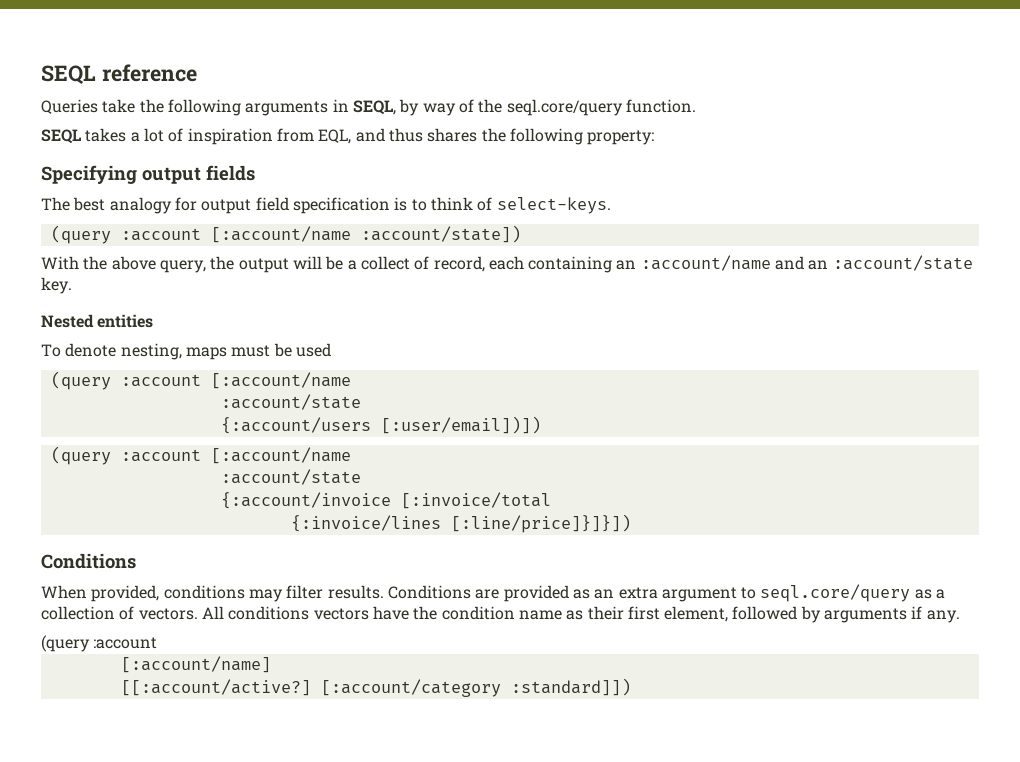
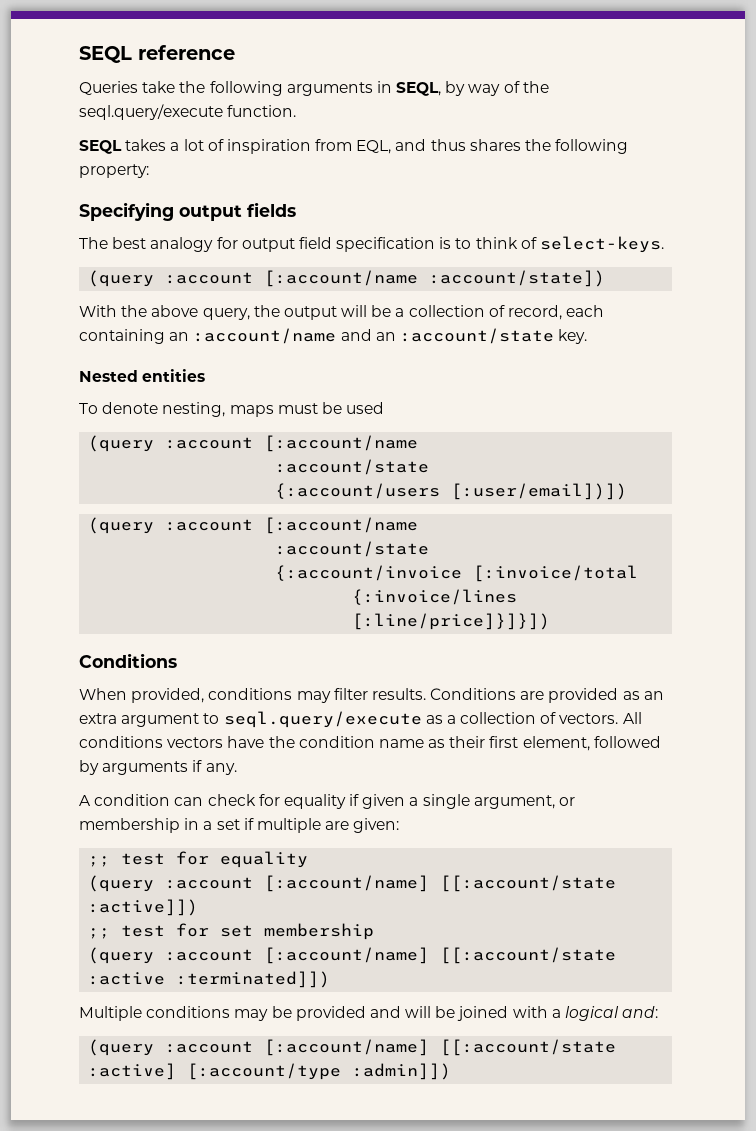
[506,99,623,116] seql.core/query -> [79,104,223,120] seql.query/execute
[360,256,410,270] collect -> [408,305,485,317] collection
[760,584,911,602] seql.core/query -> [223,711,422,728] seql.query/execute
[41,635,158,652] [120,656,271,673] [120,678,631,697] (query :account // [:account/name] // [[:account/active?] [:account/category :standard]]) -> [79,794,576,809] [79,818,400,833] [88,851,309,868] [88,875,617,892] [88,899,199,916] [88,923,375,940] [88,947,617,964] [88,971,331,988] [79,1006,659,1021] [88,1039,617,1056] [88,1063,452,1080] A condition can check for equality if given a single argument, or membership in a set if multiple are given: // ;; test for equality // (query :account [:account/name] [[:account/state :active]]) // ;; test for set membership // (query :account [:account/name] [[:account/state :active :terminated]]) // Multiple conditions may be provided and will be joined with a logical and: // (query :account [:account/name] [[:account/state :active] [:account/type :admin]])

